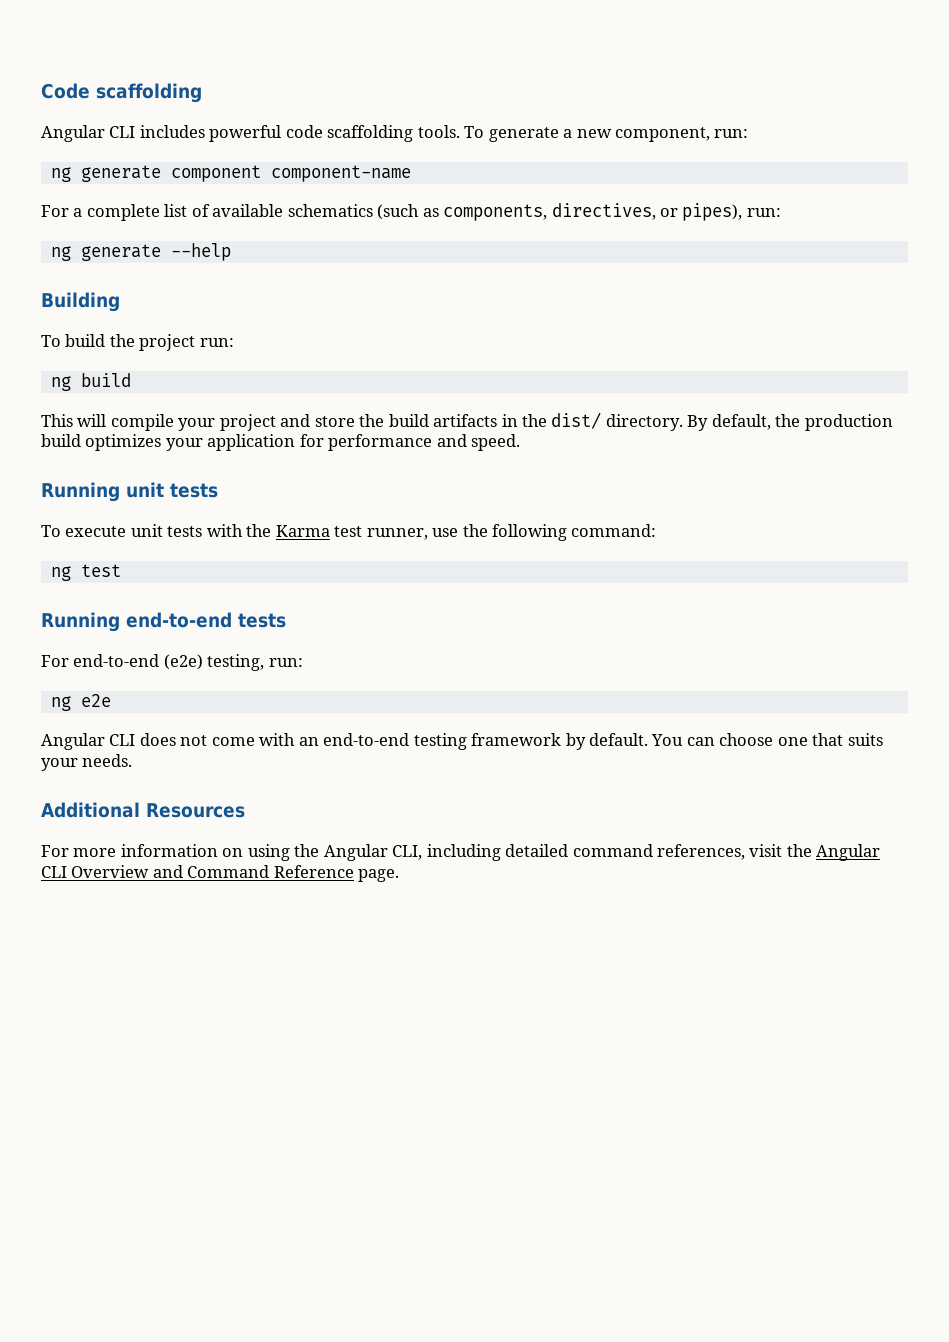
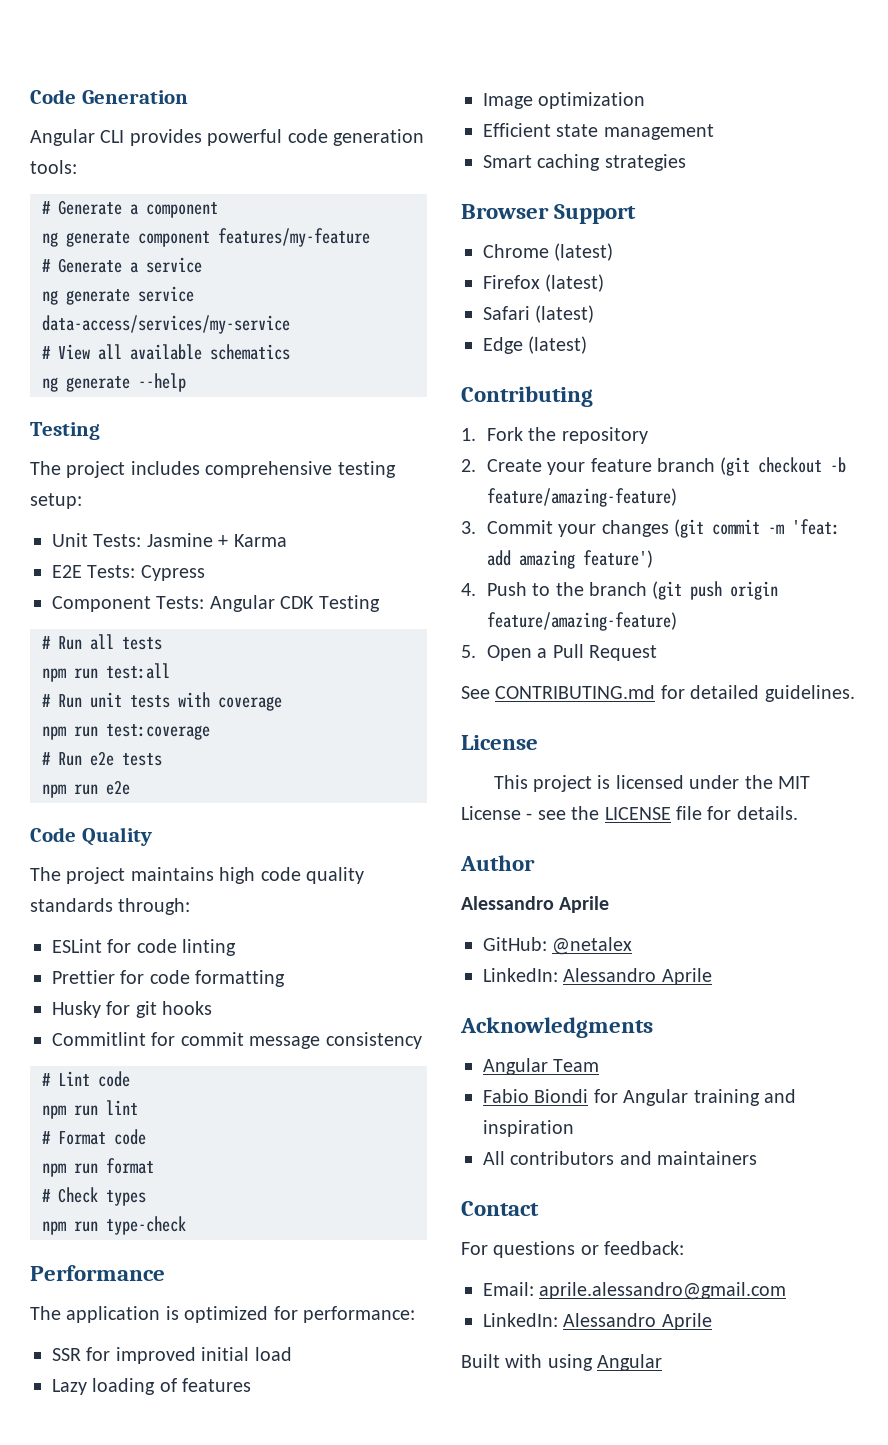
[41,83,202,103] [41,125,205,142] Code scaffolding // Angular CLI includes -> [30,89,188,104] [30,129,202,146] Code Generation // Angular CLI provides
[327,125,749,142] [50,165,411,182] [41,203,781,221] [50,243,231,261] [41,292,120,312] [41,334,234,351] [50,373,131,391] [41,412,893,431] [41,434,521,451] [41,482,218,502] [41,524,657,541] [50,564,121,581] [41,612,286,632] [41,654,303,671] [50,694,111,711] [41,733,883,750] [41,754,133,771] [41,802,245,818] [41,844,881,861] [41,865,400,882] scaffolding tools. To generate a new component, run: // ng generate component component-name // For a complete list of available schematics (such as components, directives, or pipes), run: // ng generate --help // Building // To build the project run: // ng build // This will compile your project and store the build artifacts in the dist/ directory. By default, the production build optimizes your application for performance and speed. // Running unit tests // To execute unit tests with the Karma test runner, use the following command: // ng test // Running end-to-end tests // For end-to-end (e2e) testing, run: // ng e2e // Angular CLI does not come with an end-to-end testing framework by default. You can choose one that suits your needs. // Additional Resources // For more information on using the Angular CLI, including detailed command references, visit the Angular CLI Overview and Command Reference page. -> [333,129,424,146] [30,160,77,174] [42,200,218,218] [42,228,370,247] [42,257,202,273] [42,286,194,305] [42,315,290,334] [42,344,290,360] [42,373,186,392] [30,422,100,440] [30,461,396,478] [30,493,82,509] [52,533,287,547] [52,565,205,581] [52,595,380,612] [42,634,162,650] [42,663,170,682] [42,692,282,711] [42,724,210,740] [42,751,162,766] [42,780,130,798] [30,827,152,846] [30,867,364,884] [30,898,191,915] [52,939,237,956] [52,970,286,987] [52,1001,213,1018] [52,1032,422,1049] [42,1071,130,1087] [42,1100,138,1119] [42,1129,146,1145] [42,1158,154,1177] [42,1187,146,1206] [42,1216,186,1235] [30,1265,165,1281] [30,1306,415,1323] [52,1347,292,1364] [52,1378,252,1395] [483,92,646,109] [483,123,714,140] [483,154,686,171] [461,204,637,224] [483,243,614,261] [483,274,605,292] [483,305,595,323] [483,336,588,354] [461,386,593,407] [461,427,648,444] [461,457,847,476] [486,488,677,507] [461,519,841,538] [486,550,653,569] [461,581,779,600] [486,612,677,631] [461,644,658,661] [461,685,855,702] [461,735,538,750] [493,775,811,792] [461,806,798,820] [460,855,535,871] [461,896,610,913] [483,937,633,955] [483,968,712,985] [460,1017,653,1038] [483,1058,600,1075] [483,1089,796,1106] [483,1120,574,1137] [483,1151,758,1165] [461,1201,539,1216] [461,1241,685,1258] [483,1282,787,1300] [483,1313,712,1330] [461,1354,663,1371] generation tools: // # Generate a component // ng generate component features/my-feature // # Generate a service // ng generate service data-access/services/my-service // # View all available schematics // ng generate --help // Testing // The project includes comprehensive testing setup: // Unit Tests: Jasmine + Karma // E2E Tests: Cypress // Component Tests: Angular CDK Testing // # Run all tests // npm run test:all // # Run unit tests with coverage // npm run test:coverage // # Run e2e tests // npm run e2e // Code Quality // The project maintains high code quality standards through: // ESLint for code linting // Prettier for code formatting // Husky for git hooks // Commitlint for commit message consistency // # Lint code // npm run lint // # Format code // npm run format // # Check types // npm run type-check // Performance // The application is optimized for performance: // SSR for improved initial load // Lazy loading of features // Image optimization // Efficient state management // Smart caching strategies // Browser Support // Chrome (latest) // Firefox (latest) // Safari (latest) // Edge (latest) // Contributing // 1. Fork the repository // 2. Create your feature branch (git checkout -b feature/amazing-feature) // 3. Commit your changes (git commit -m 'feat: add amazing feature') // 4. Push to the branch (git push origin feature/amazing-feature) // 5. Open a Pull Request // See CONTRIBUTING.md for detailed guidelines. // License // This project is licensed under the MIT License - see the LICENSE file for details. // Author // Alessandro Aprile // GitHub: @netalex // LinkedIn: Alessandro Aprile // Acknowledgments // Angular Team // Fabio Biondi for Angular training and inspiration // All contributors and maintainers // Contact // For questions or feedback: // Email: aprile.alessandro@gmail.com // LinkedIn: Alessandro Aprile // Built with using Angular

